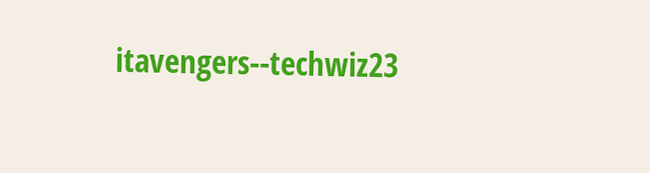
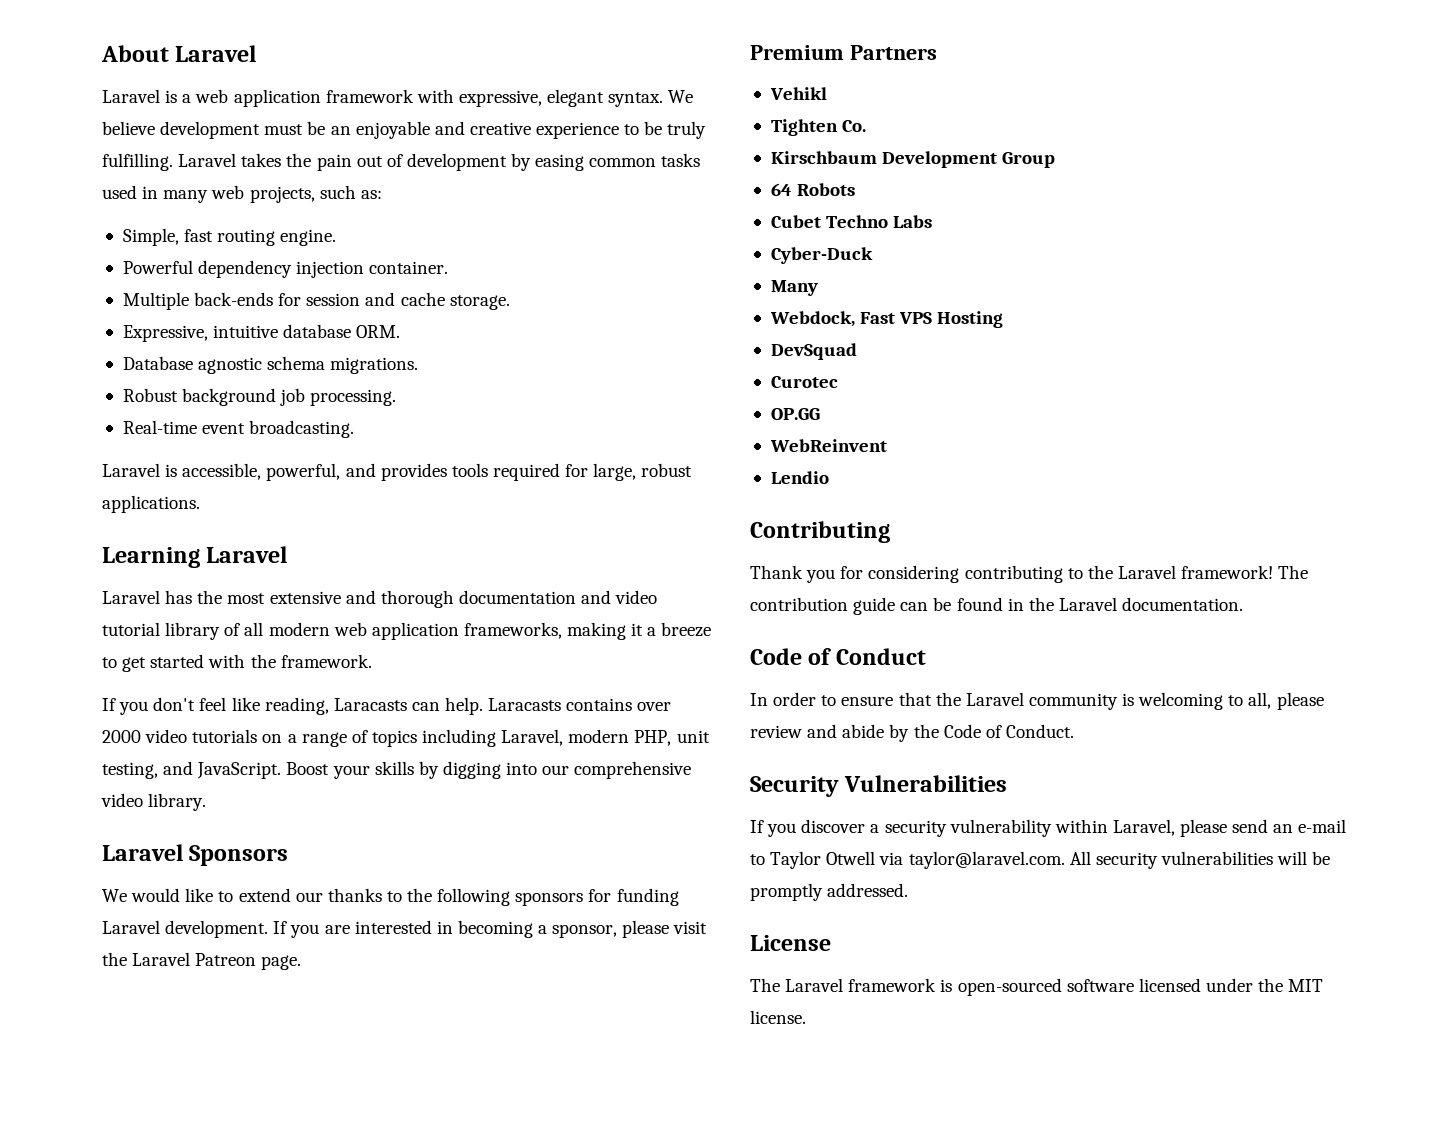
[115,46,399,86] itavengers--techwiz23 -> [101,45,257,62] [102,89,694,107] [102,121,707,139] [102,153,701,171] [102,185,382,203] [122,228,337,246] [122,260,449,278] [122,292,510,310] [122,324,401,342] [122,356,419,374] [122,388,397,406] [122,420,355,438] [102,463,693,481] [102,495,200,513] [102,546,288,568] [102,590,658,608] [102,622,712,640] [102,654,372,672] [102,697,672,715] [102,729,710,747] [102,761,692,779] [101,793,207,811] [102,844,289,866] [102,888,679,906] [102,920,708,938] [102,952,302,970] [750,45,937,60] [769,87,827,100] [770,119,867,136] [770,151,1056,168] [770,183,856,196] [770,215,933,228] [770,247,873,264] [770,280,818,296] [769,311,1004,328] [770,343,857,360] [770,376,838,388] [770,408,820,420] [769,439,887,452] [770,471,829,484] [750,521,890,543] [750,565,1309,583] [750,597,1244,615] [750,648,926,665] [750,692,1324,710] [750,724,1074,742] [750,775,1008,797] [750,819,1347,837] [750,851,1331,869] [750,883,909,901] [750,935,831,951] [750,978,1324,996] [750,1010,806,1024] About Laravel // Laravel is a web application framework with expressive, elegant syntax. We believe development must be an enjoyable and creative experience to be truly fulfilling. Laravel takes the pain out of development by easing common tasks used in many web projects, such as: // Simple, fast routing engine. // Powerful dependency injection container. // Multiple back-ends for session and cache storage. // Expressive, intuitive database ORM. // Database agnostic schema migrations. // Robust background job processing. // Real-time event broadcasting. // Laravel is accessible, powerful, and provides tools required for large, robust applications. // Learning Laravel // Laravel has the most extensive and thorough documentation and video tutorial library of all modern web application frameworks, making it a breeze to get started with the framework. // If you don't feel like reading, Laracasts can help. Laracasts contains over 2000 video tutorials on a range of topics including Laravel, modern PHP, unit testing, and JavaScript. Boost your skills by digging into our comprehensive video library. // Laravel Sponsors // We would like to extend our thanks to the following sponsors for funding Laravel development. If you are interested in becoming a sponsor, please visit the Laravel Patreon page. // Premium Partners // Vehikl // Tighten Co. // Kirschbaum Development Group // 64 Robots // Cubet Techno Labs // Cyber-Duck // Many // Webdock, Fast VPS Hosting // DevSquad // Curotec // OP.GG // WebReinvent // Lendio // Contributing // Thank you for considering contributing to the Laravel framework! The contribution guide can be found in the Laravel documentation. // Code of Conduct // In order to ensure that the Laravel community is welcoming to all, please review and abide by the Code of Conduct. // Security Vulnerabilities // If you discover a security vulnerability within Laravel, please send an e-mail to Taylor Otwell via taylor@laravel.com. All security vulnerabilities will be promptly addressed. // License // The Laravel framework is open-sourced software licensed under the MIT license.

